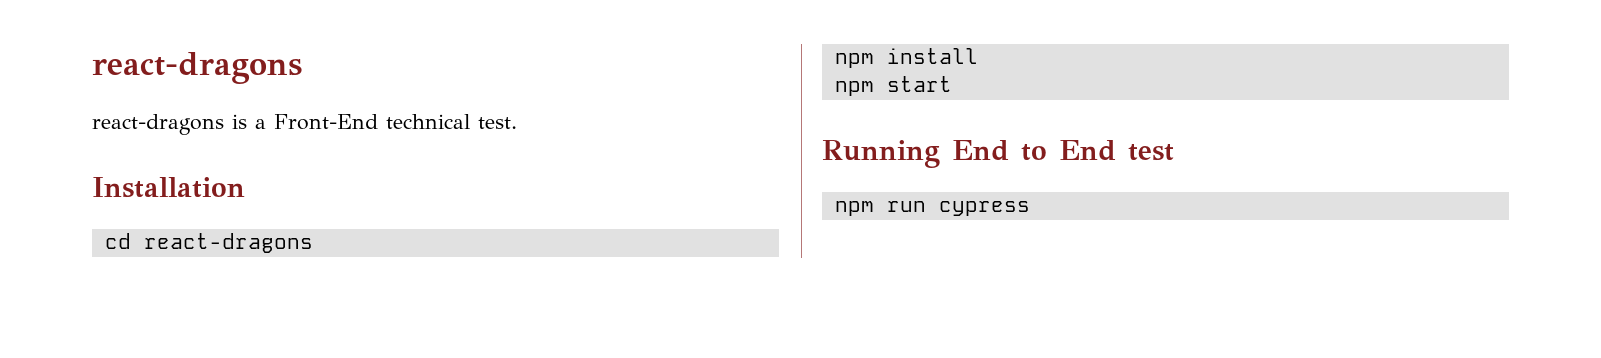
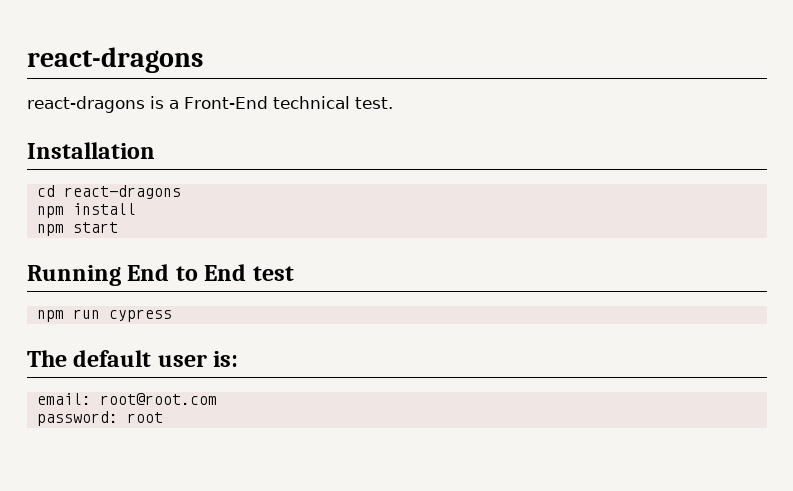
(1030, 208) none -> [27,350,239,367] [36,393,217,405] [36,411,163,426] // The default user is: // email: root@root.com // password: root

